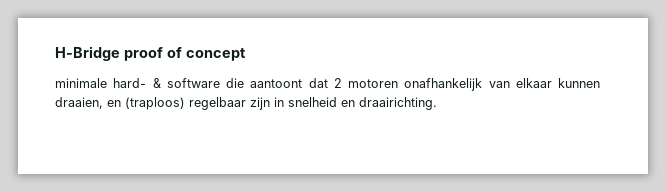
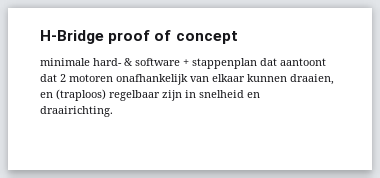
[226,78,244,88] die -> [183,58,277,69] + stappenplan dat

